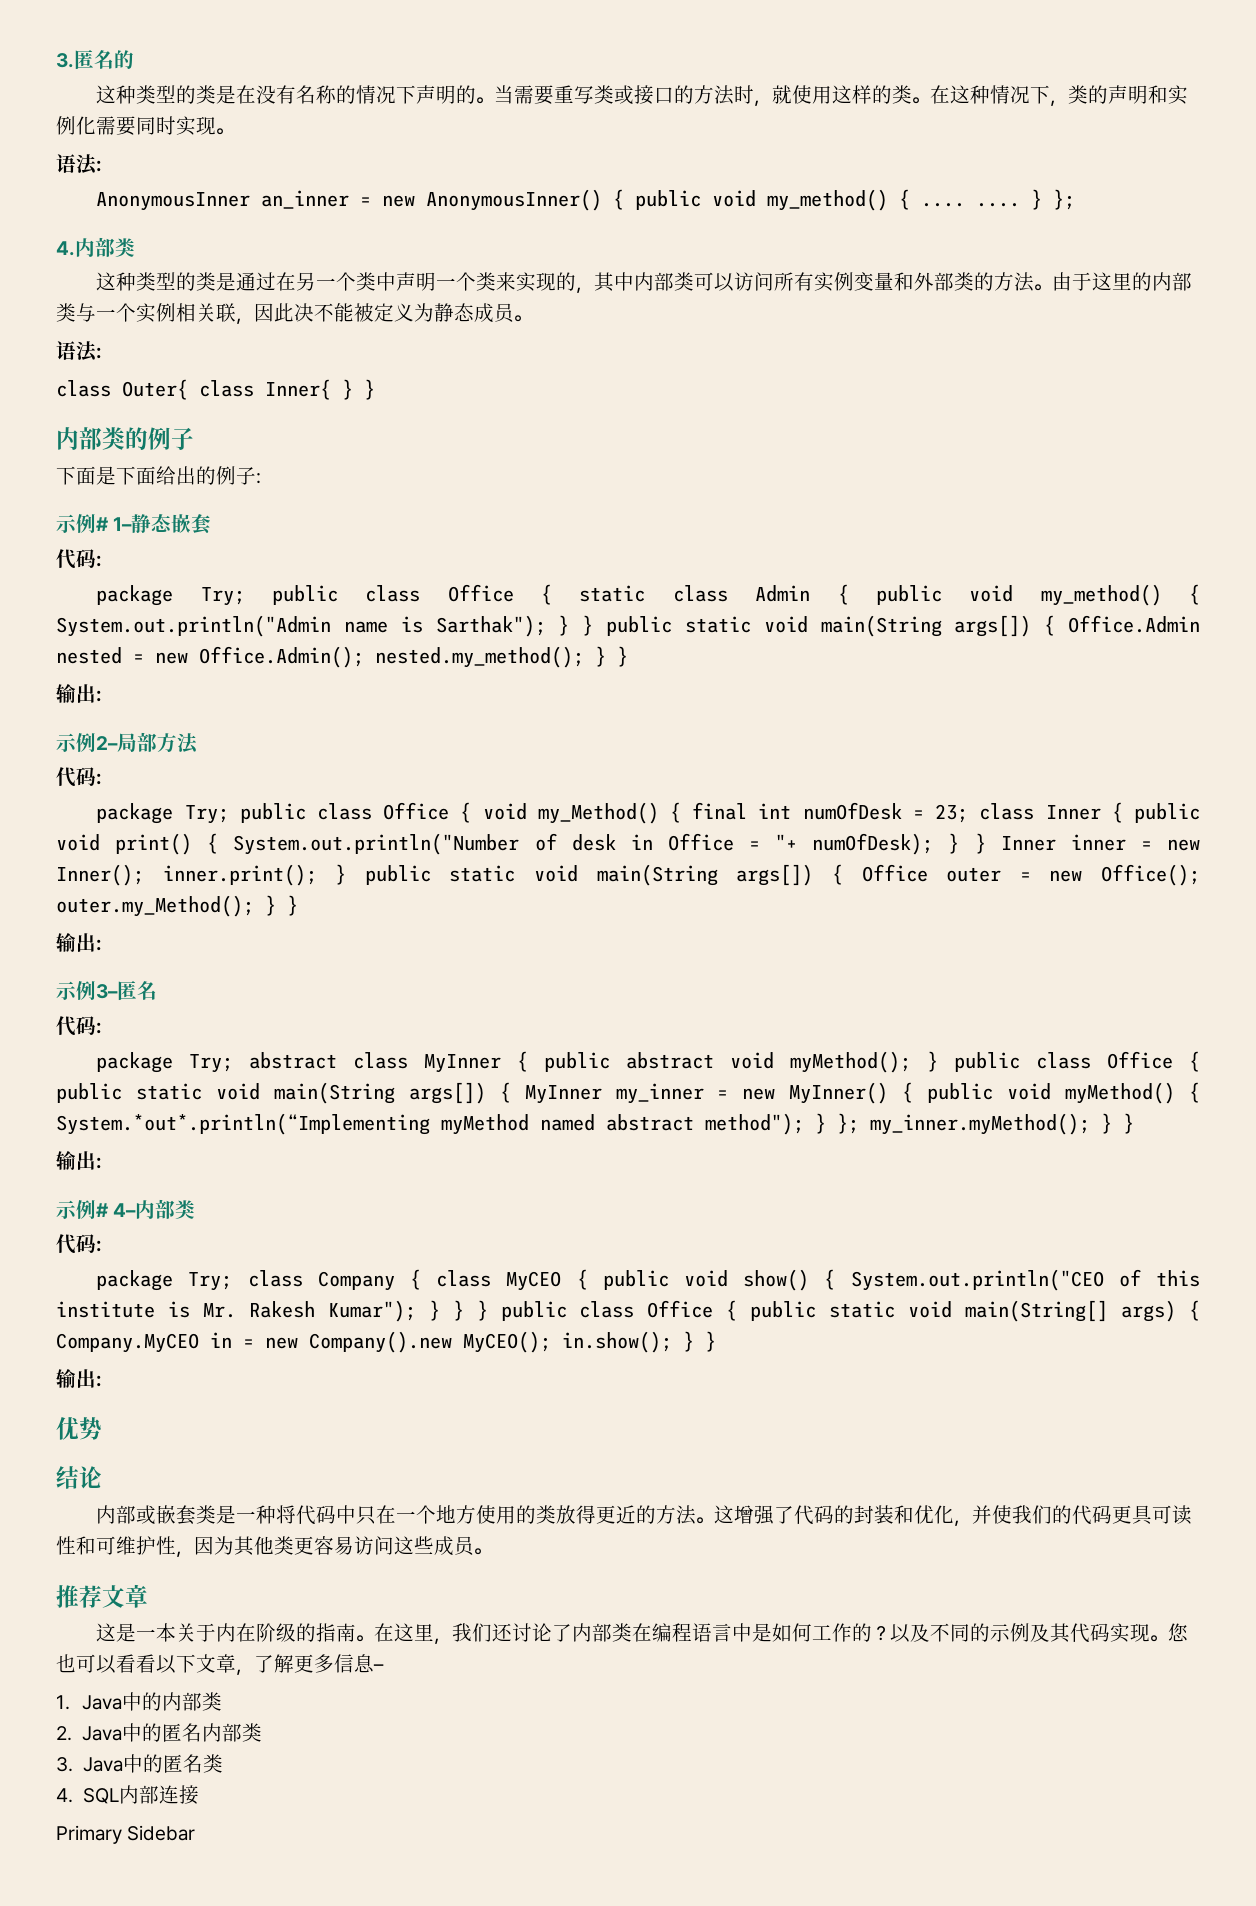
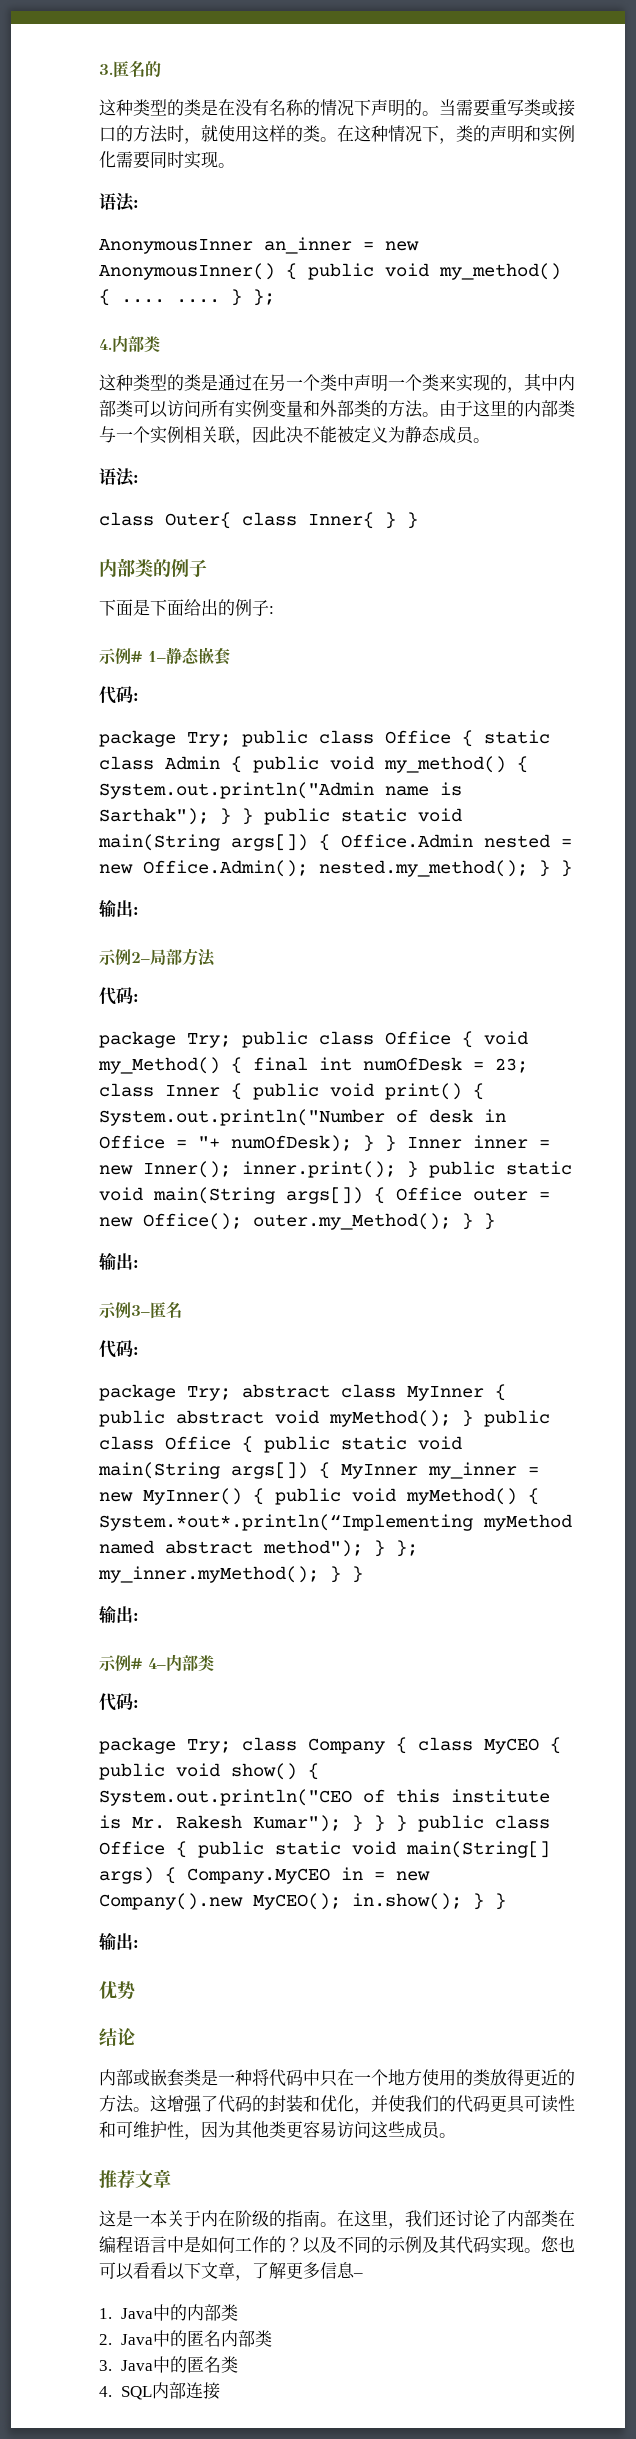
[56,1825,196,1844] // Primary Sidebar -> (220, 2391) none

